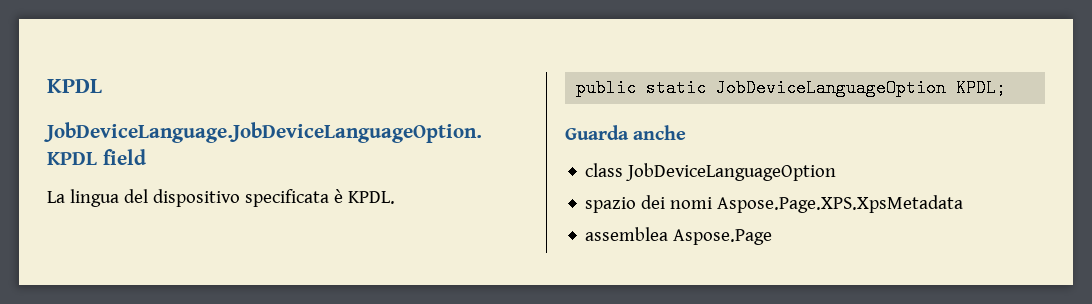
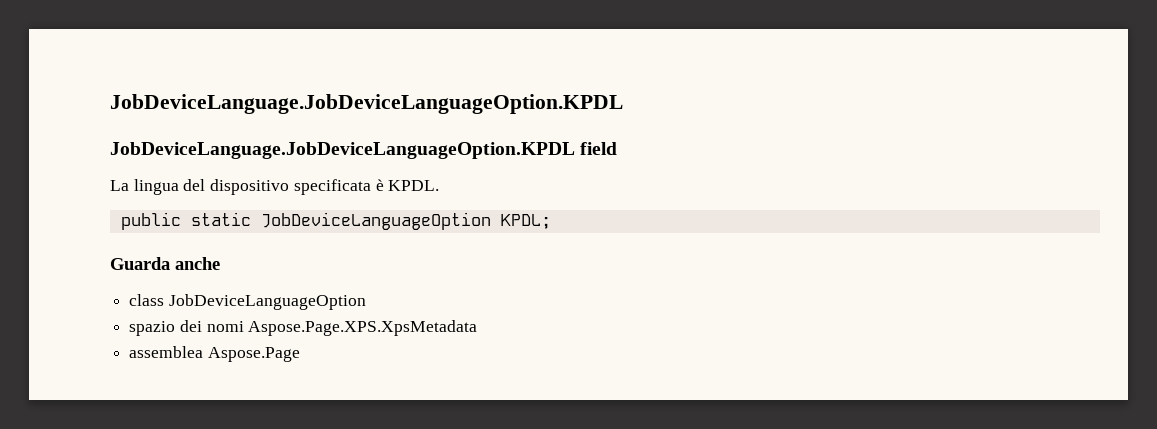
[47,79,102,93] KPDL -> [110,94,623,114] JobDeviceLanguage.JobDeviceLanguageOption.KPDL

